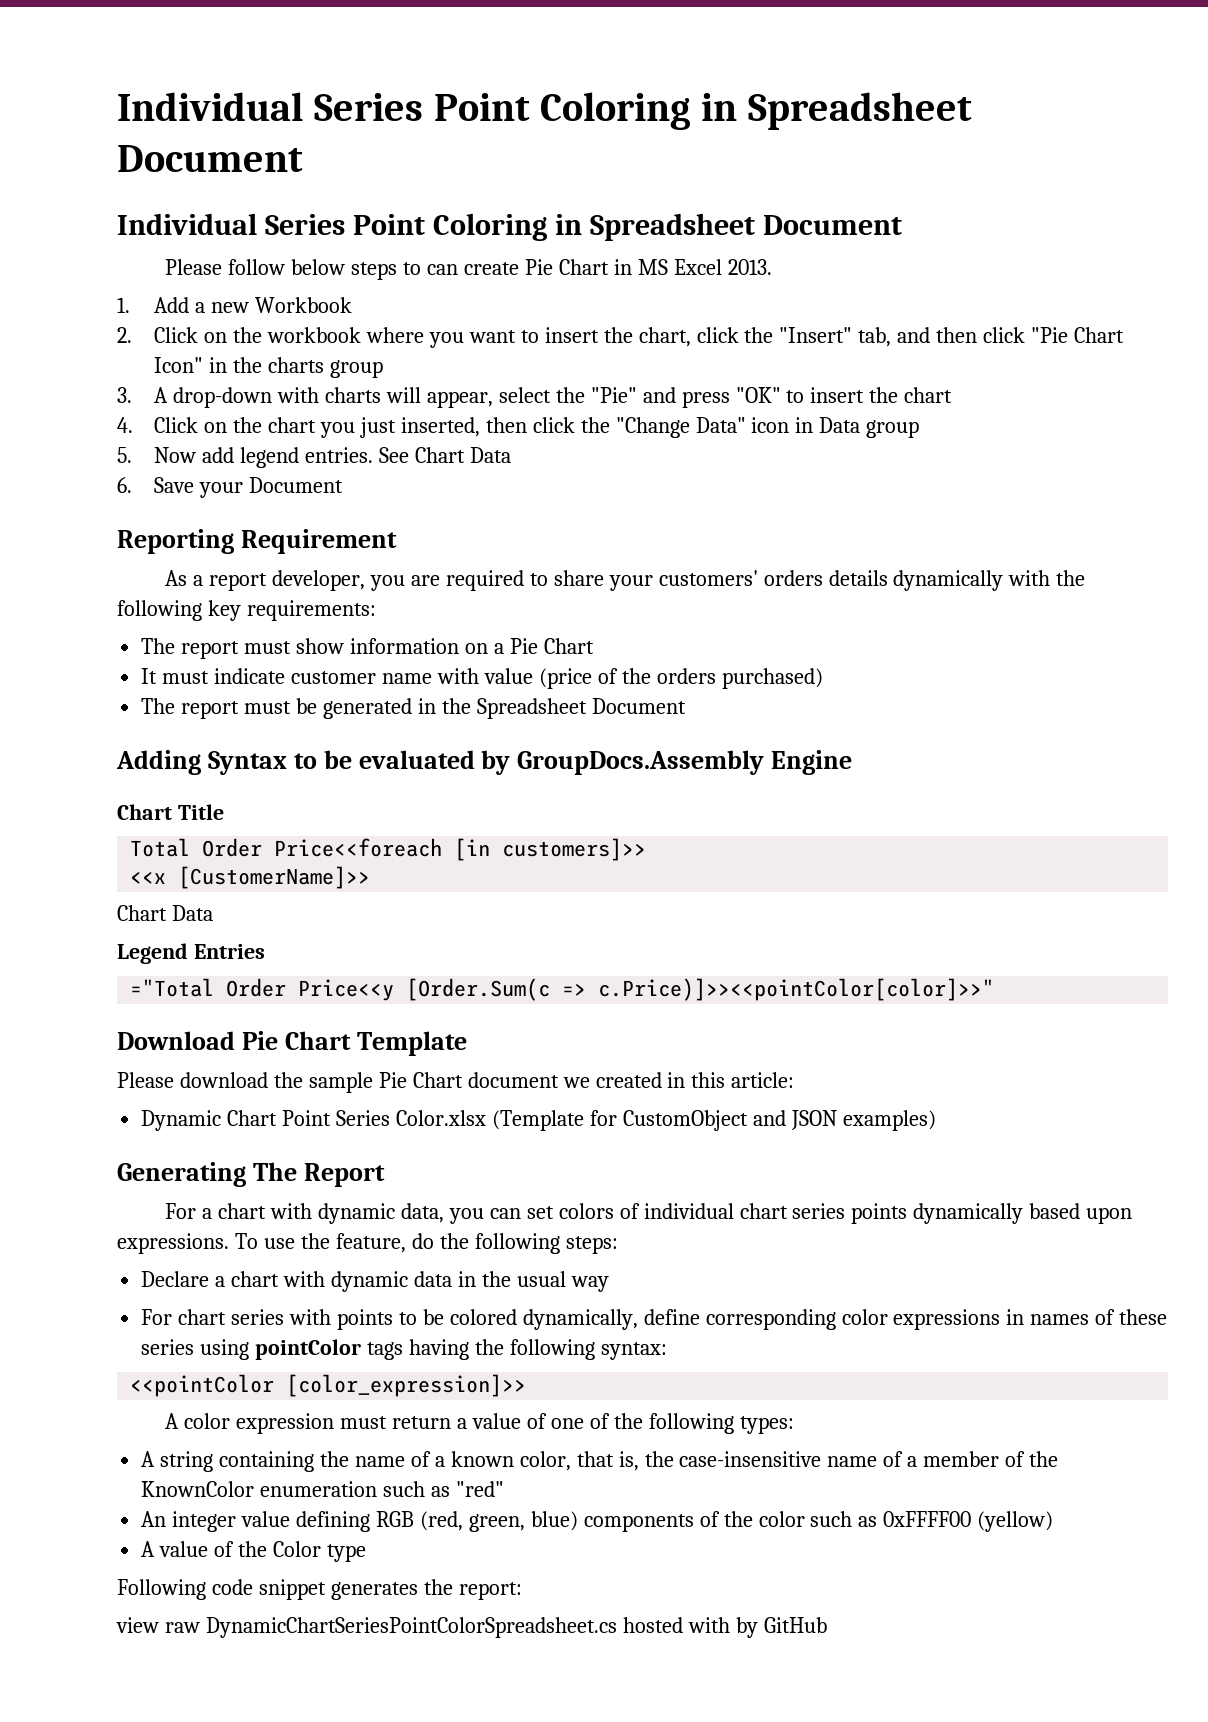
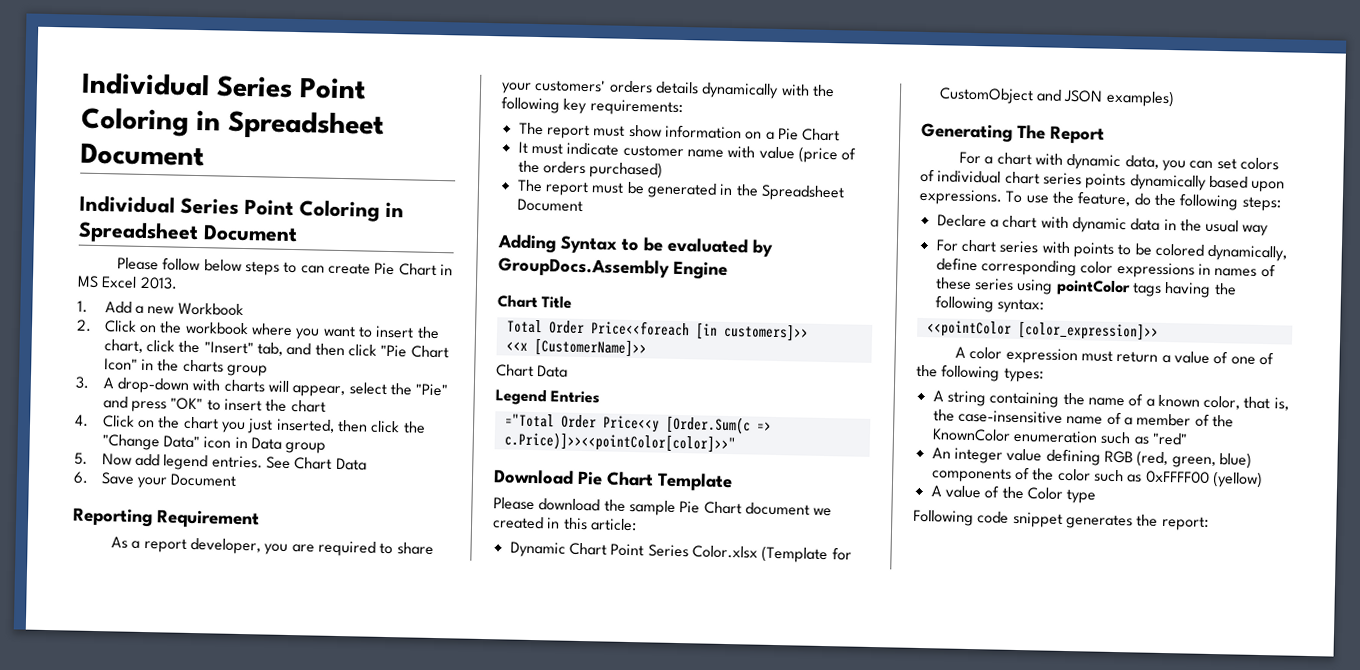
[116,1617,827,1638] // view raw DynamicChartSeriesPointColorSpreadsheet.cs hosted with by GitHub -> (1209, 523) none

